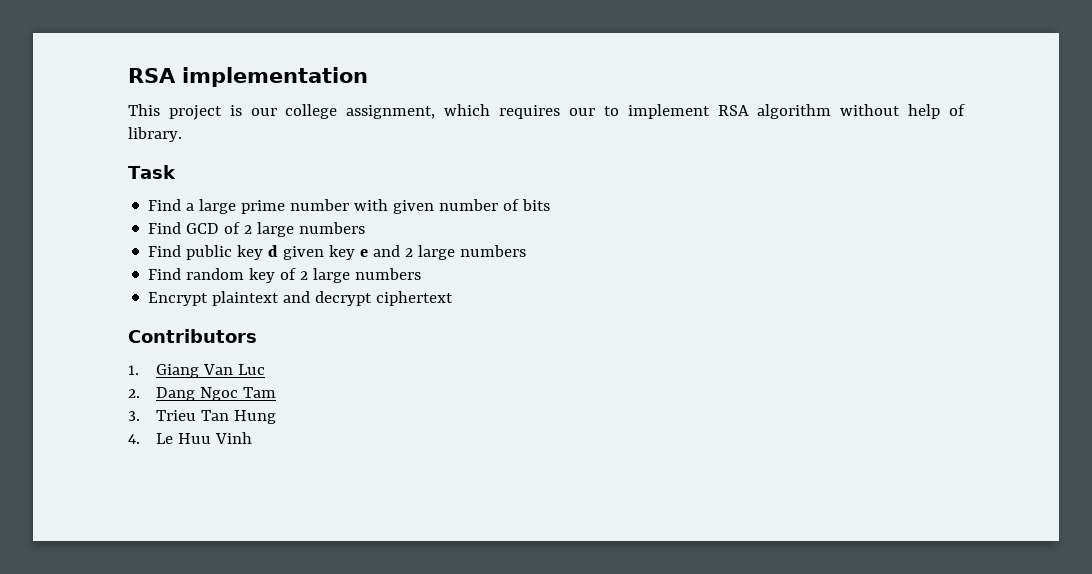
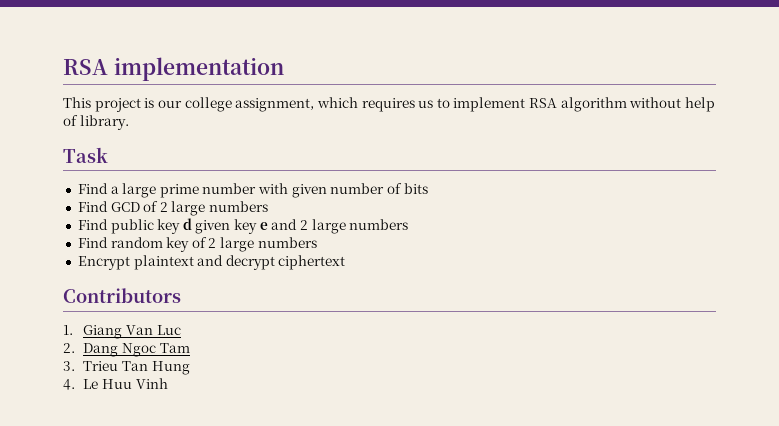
[568,108,595,116] our -> [418,100,434,108] us

